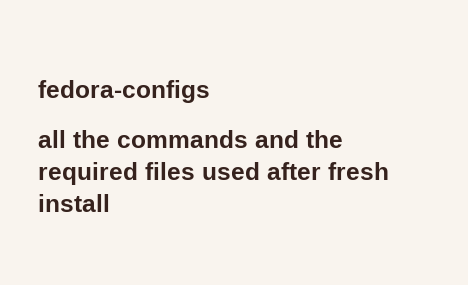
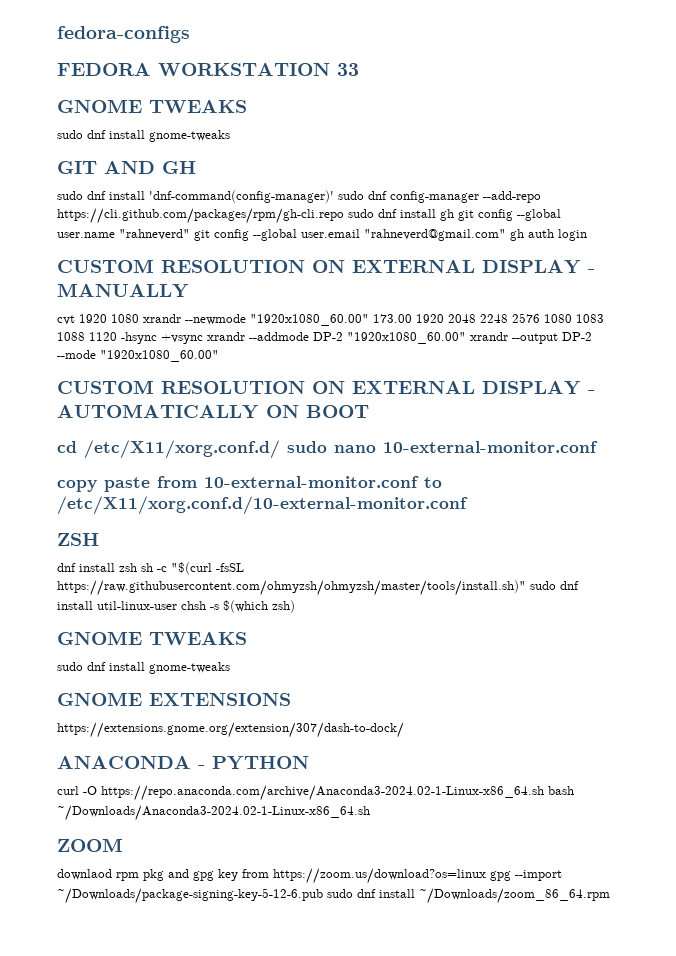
[38,130,343,148] [38,162,389,185] [38,194,110,212] all the commands and the required files used after fresh install -> [57,63,359,76] [57,99,247,113] [57,130,230,142] [57,161,196,174] [57,190,541,203] [57,208,561,224] [57,229,587,241] [57,259,595,274] [57,283,189,298] [57,313,604,326] [57,332,592,344] [57,350,219,362] [57,380,595,395] [57,404,369,419] [57,440,598,459] [57,476,442,492] [57,496,468,515] [57,533,99,546] [57,562,244,575] [57,580,579,596] [57,600,295,613] [57,631,247,645] [57,662,230,674] [57,692,291,706] [57,722,404,738] [57,756,309,770] [57,785,574,801] [57,805,370,821] [57,838,123,852] [57,868,562,884] [57,888,610,904] FEDORA WORKSTATION 33 // GNOME TWEAKS // sudo dnf install gnome-tweaks // GIT AND GH // sudo dnf install 'dnf-command(config-manager)' sudo dnf config-manager --add-repo https://cli.github.com/packages/rpm/gh-cli.repo sudo dnf install gh git config --global user.name "rahneverd" git config --global user.email "rahneverd@gmail.com" gh auth login // CUSTOM RESOLUTION ON EXTERNAL DISPLAY - MANUALLY // cvt 1920 1080 xrandr --newmode "1920x1080_60.00" 173.00 1920 2048 2248 2576 1080 1083 1088 1120 -hsync +vsync xrandr --addmode DP-2 "1920x1080_60.00" xrandr --output DP-2 --mode "1920x1080_60.00" // CUSTOM RESOLUTION ON EXTERNAL DISPLAY - AUTOMATICALLY ON BOOT // cd /etc/X11/xorg.conf.d/ sudo nano 10-external-monitor.conf // copy paste from 10-external-monitor.conf to /etc/X11/xorg.conf.d/10-external-monitor.conf // ZSH // dnf install zsh sh -c "$(curl -fsSL https://raw.githubusercontent.com/ohmyzsh/ohmyzsh/master/tools/install.sh)" sudo dnf install util-linux-user chsh -s $(which zsh) // GNOME TWEAKS // sudo dnf install gnome-tweaks // GNOME EXTENSIONS // https://extensions.gnome.org/extension/307/dash-to-dock/ // ANACONDA - PYTHON // curl -O https://repo.anaconda.com/archive/Anaconda3-2024.02-1-Linux-x86_64.sh bash ~/Downloads/Anaconda3-2024.02-1-Linux-x86_64.sh // ZOOM // downlaod rpm pkg and gpg key from https://zoom.us/download?os=linux gpg --import ~/Downloads/package-signing-key-5-12-6.pub sudo dnf install ~/Downloads/zoom_86_64.rpm

